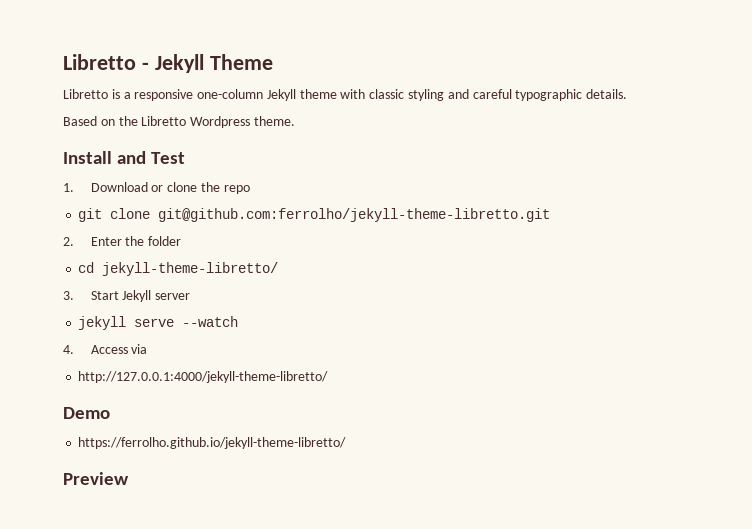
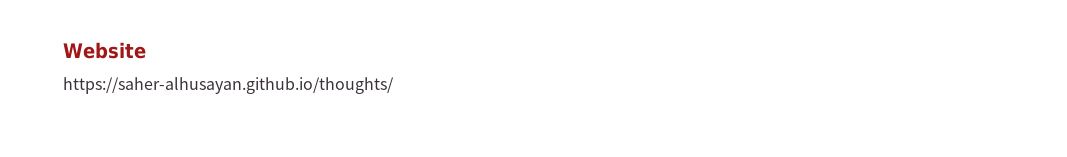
[63,54,273,73] [63,89,628,101] [63,116,295,128] [63,151,186,164] [63,182,250,194] [78,208,551,222] [63,236,182,246] [78,262,279,276] [63,290,191,302] [78,316,239,330] [63,344,148,354] [78,371,329,383] [63,407,110,419] [78,437,347,449] [63,472,129,485] Libretto - Jekyll Theme // Libretto is a responsive one-column Jekyll theme with classic styling and careful typographic details. // Based on the Libretto Wordpress theme. // Install and Test // 1. Download or clone the repo // git clone git@github.com:ferrolho/jekyll-theme-libretto.git // 2. Enter the folder // cd jekyll-theme-libretto/ // 3. Start Jekyll server // jekyll serve --watch // 4. Access via // http://127.0.0.1:4000/jekyll-theme-libretto/ // Demo // https://ferrolho.github.io/jekyll-theme-libretto/ // Preview -> [63,42,146,59] [63,77,394,94] Website // https://saher-alhusayan.github.io/thoughts/

